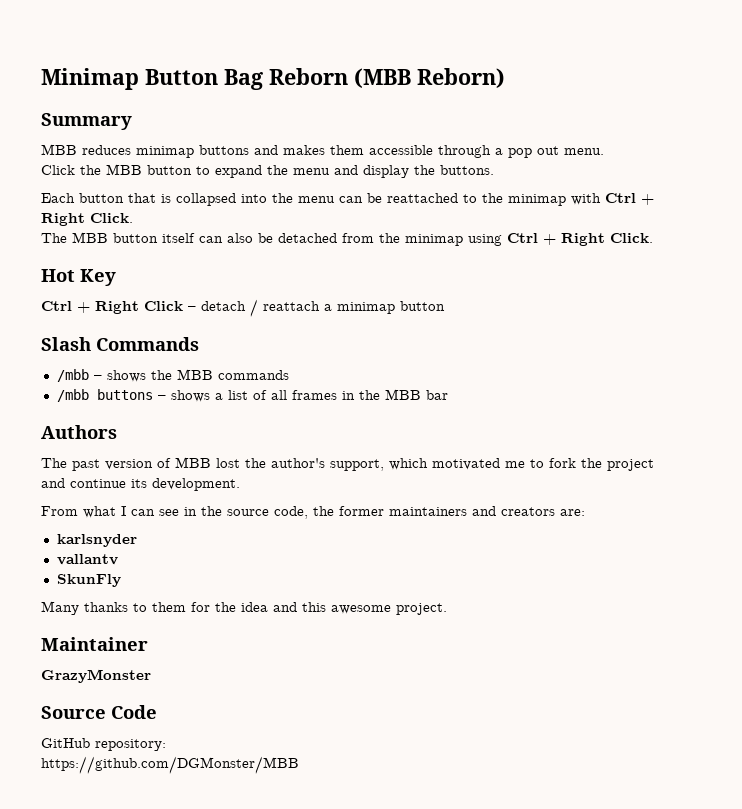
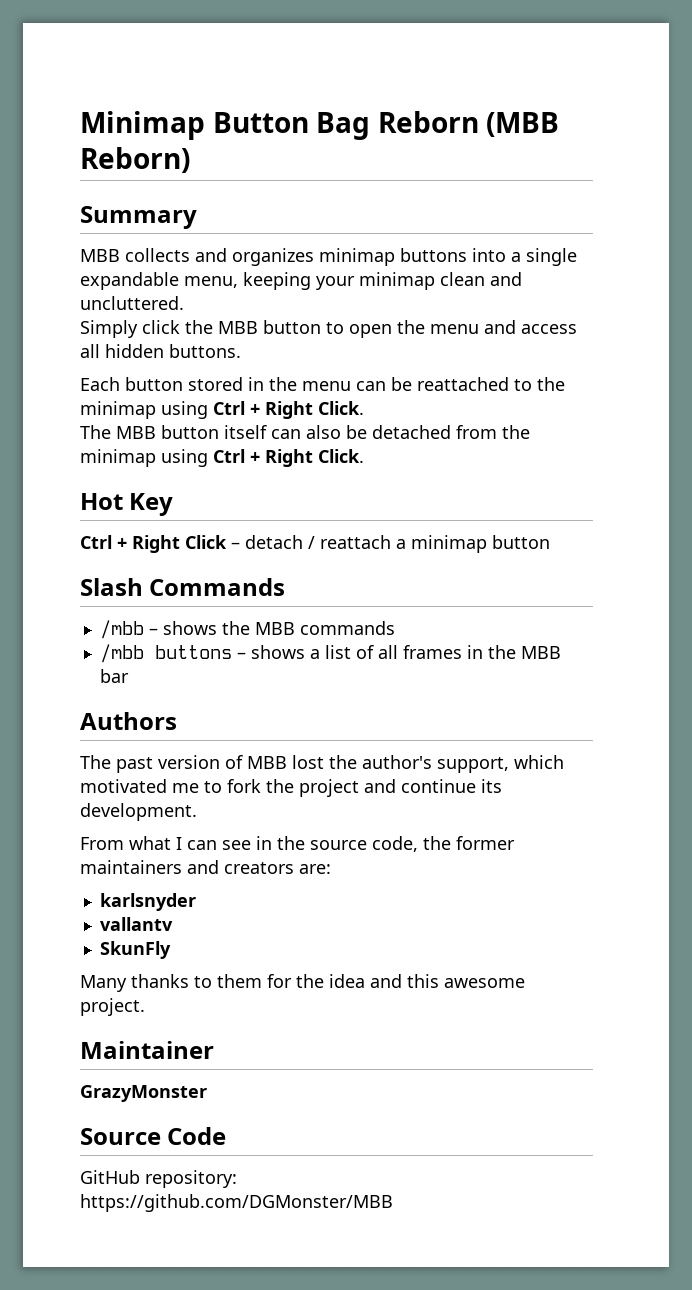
[82,145,604,158] [41,165,75,175] reduces minimap buttons and makes them accessible through a pop out menu. // Click -> [125,248,577,266] [80,272,522,290] [80,296,184,310] [80,320,180,338] collects and organizes minimap buttons into a single expandable menu, keeping your minimap clean and uncluttered. // Simply click
[215,165,262,178] expand -> [349,324,392,338] open
[363,165,435,178] display the -> [521,324,577,334] [80,344,164,358] access all hidden
[128,193,267,206] that is collapsed into -> [188,377,264,391] stored in
[571,193,601,205] with -> [161,401,208,419] using

